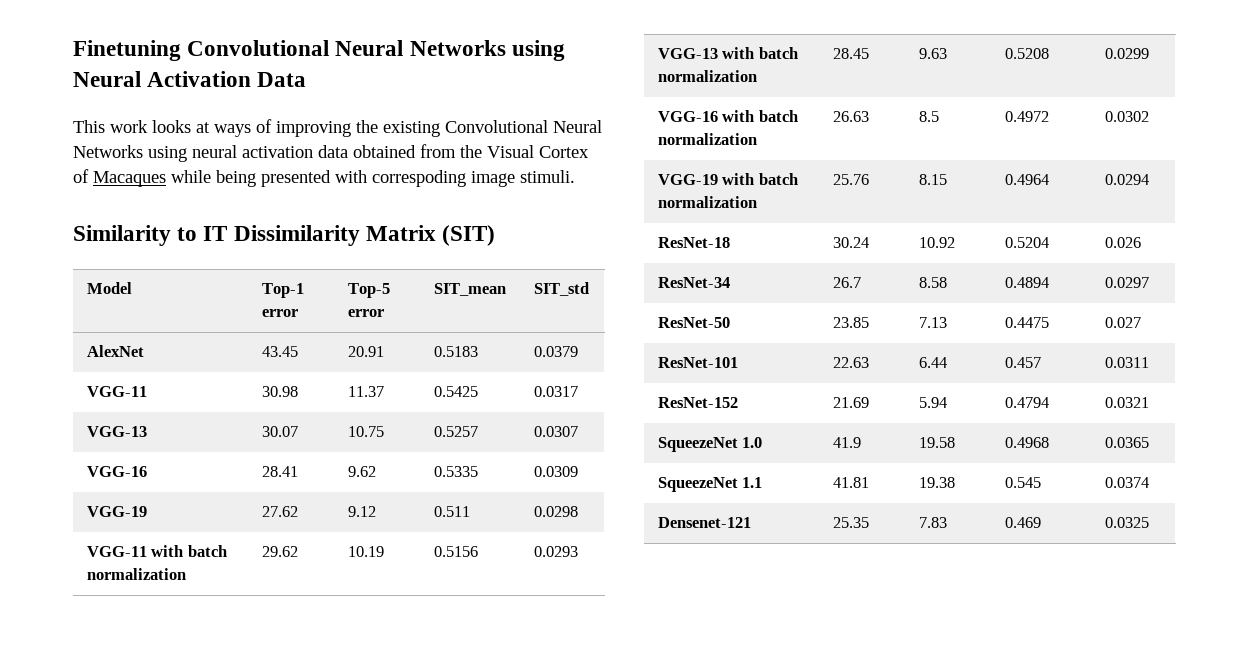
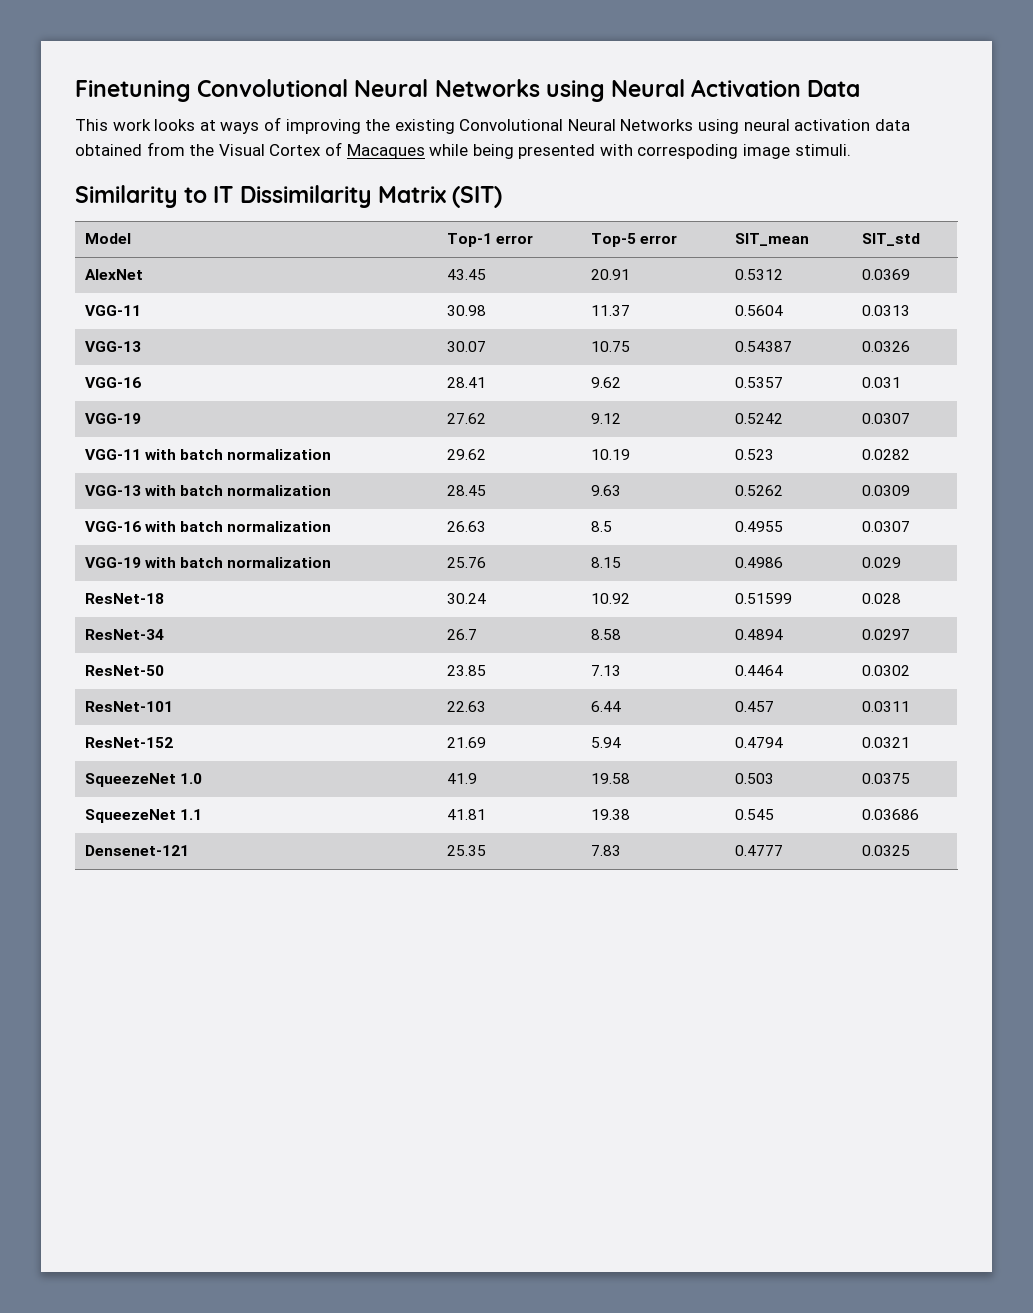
[433,346,478,357] [533,346,578,357] 0.5183 | 0.0379 -> [734,269,783,280] [861,269,910,280] 0.5312 | 0.0369
[433,386,478,397] [533,386,578,397] 0.5425 | 0.0317 -> [734,305,783,316] [861,305,910,316] 0.5604 | 0.0313
[433,426,478,437] [533,426,578,437] 0.5257 | 0.0307 -> [734,341,792,352] [861,341,910,352] 0.54387 | 0.0326
[433,466,478,477] [533,466,578,477] 0.5335 | 0.0309 -> [734,377,783,388] [861,377,901,388] 0.5357 | 0.031
[433,506,470,517] [533,506,578,517] 0.511 | 0.0298 -> [734,413,783,424] [861,413,910,424] 0.5242 | 0.0307
[433,546,478,557] [533,546,578,557] 0.5156 | 0.0293 -> [734,449,774,460] [861,449,910,460] 0.523 | 0.0282
[1004,48,1049,59] [1104,48,1149,59] 0.5208 | 0.0299 -> [734,485,783,496] [861,485,910,496] 0.5262 | 0.0309
[1004,111,1049,122] [1104,111,1149,122] 0.4972 | 0.0302 -> [734,521,783,532] [861,521,910,532] 0.4955 | 0.0307
[1004,174,1049,185] [1104,174,1149,185] 0.4964 | 0.0294 -> [734,557,783,568] [861,557,901,568] 0.4986 | 0.029
[1004,237,1049,248] [1104,237,1141,248] 0.5204 | 0.026 -> [734,593,792,604] [861,593,901,604] 0.51599 | 0.028
[1004,317,1049,328] [1104,317,1141,328] 0.4475 | 0.027 -> [734,665,783,676] [861,665,910,676] 0.4464 | 0.0302
[1004,437,1049,448] [1104,437,1149,448] 0.4968 | 0.0365 -> [734,773,774,784] [861,773,910,784] 0.503 | 0.0375
[1104,477,1149,488] 0.0374 -> [861,809,919,820] 0.03686
[1004,517,1041,528] 0.469 -> [734,845,783,856] 0.4777

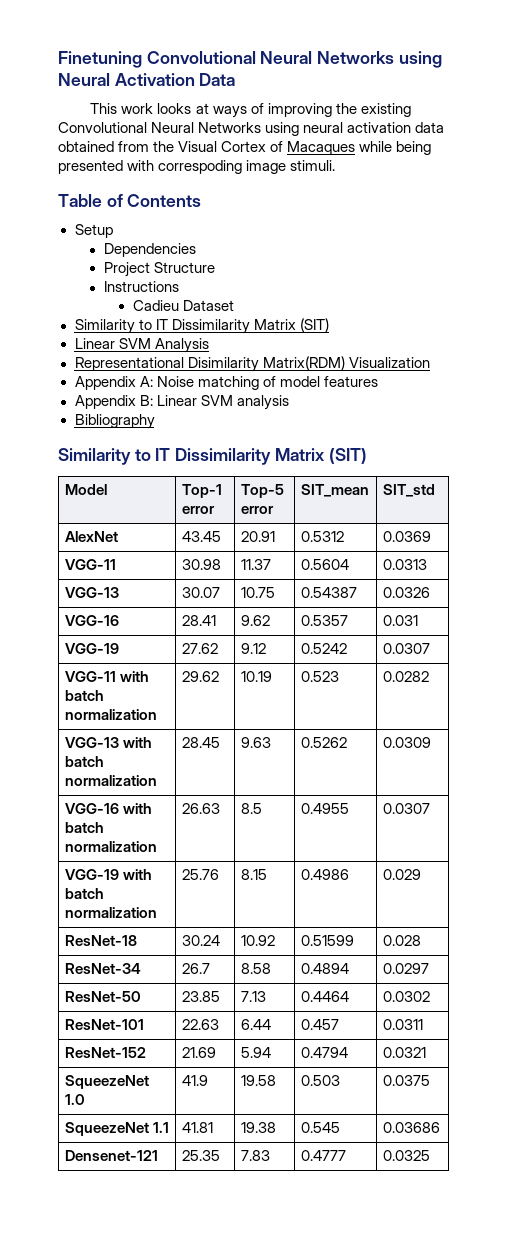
(851, 150) none -> [58,194,202,207] [74,224,113,238] [103,243,196,257] [103,262,215,277] [103,281,179,292] [132,300,234,311] [74,318,329,334] [74,338,209,353] [74,356,430,372] [74,376,378,390] [74,395,289,410] [74,414,155,429] // Table of Contents // Setup // Dependencies // Project Structure // Instructions // Cadieu Dataset // Similarity to IT Dissimilarity Matrix (SIT) // Linear SVM Analysis // Representational Disimilarity Matrix(RDM) Visualization // Appendix A: Noise matching of model features // Appendix B: Linear SVM analysis // Bibliography

